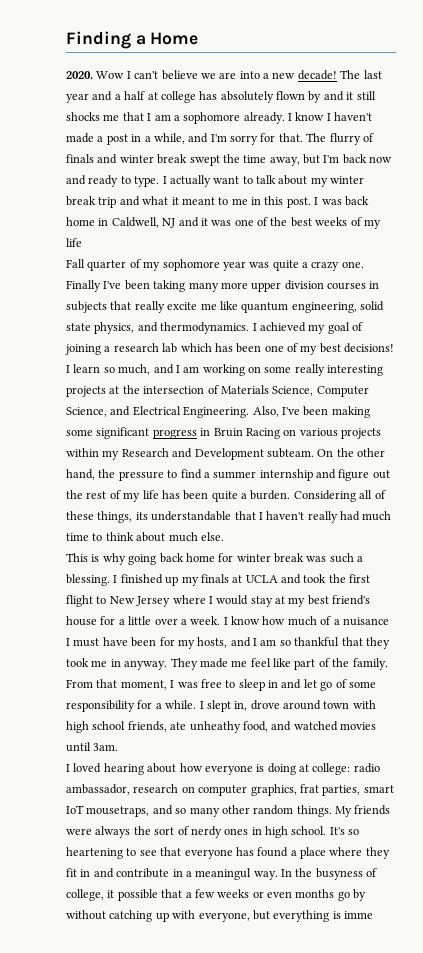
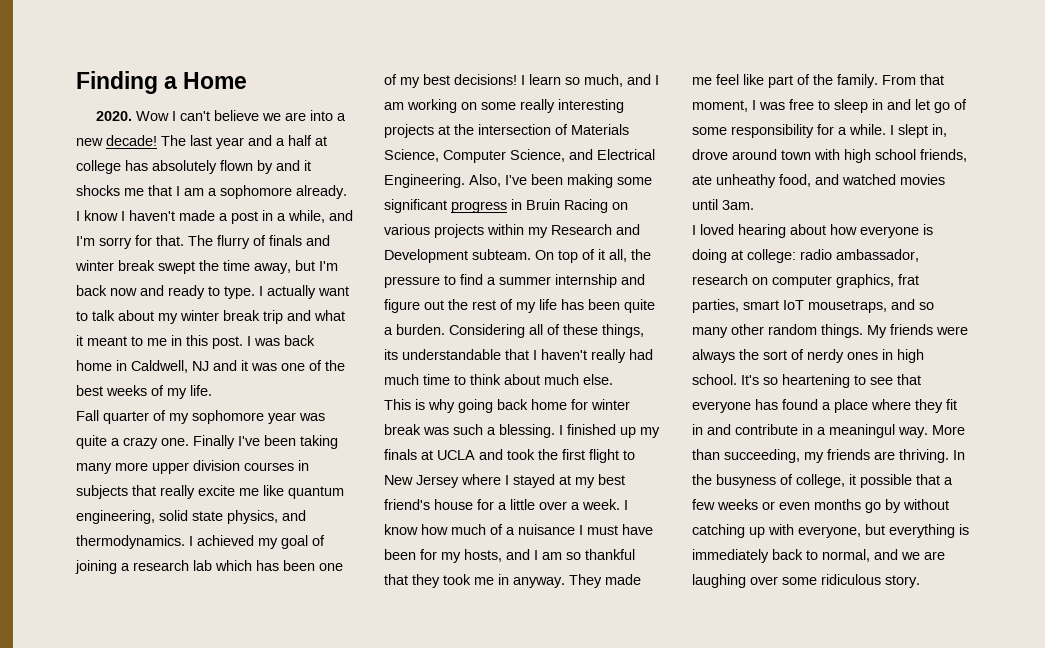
[356,91,376,100] still -> (311, 165) none
[66,238,82,247] life -> [190,385,212,396] life.
[336,448,385,457] [66,469,95,480] the other hand, -> [558,249,627,263] top of it all,
[216,595,273,607] would stay -> [513,474,555,488] stayed
(278, 875) none -> [932,425,965,435] [692,449,949,463] More than succeeding, my friends are thriving.
[344,911,373,919] imme -> [692,549,945,563] [692,574,920,588] immediately back to normal, and we are laughing over some ridiculous story.

